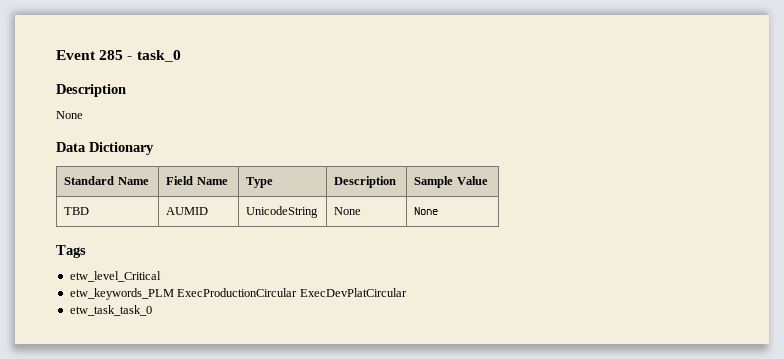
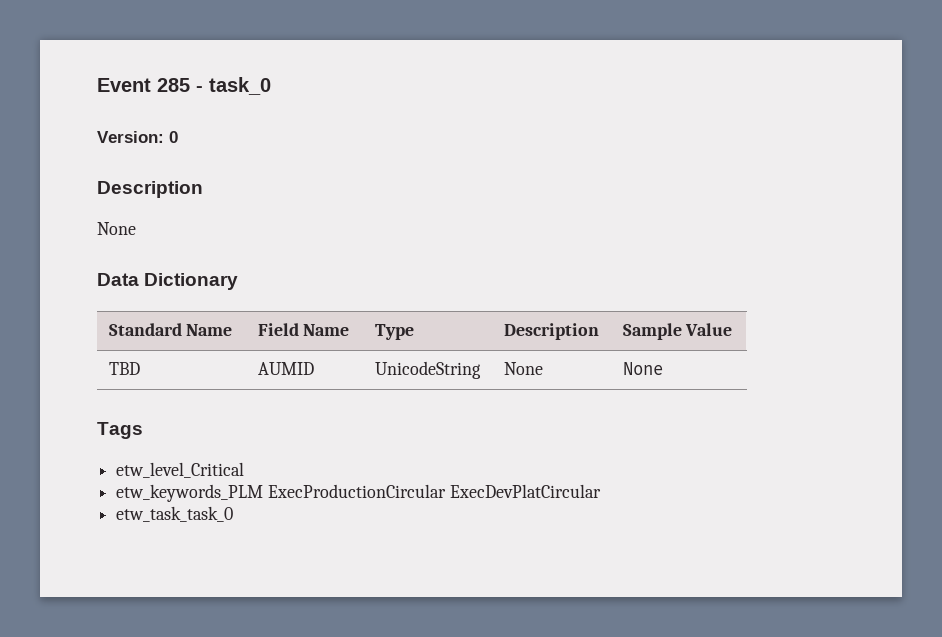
(181, 56) none -> [97,131,178,143] // Version: 0

